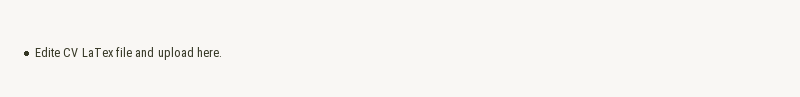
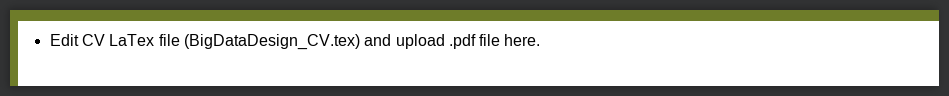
[34,47,60,57] Edite -> [49,34,79,46] Edit
(132, 52) none -> [183,34,360,50] (BigDataDesign_CV.tex)
(194, 53) none -> [448,34,501,49] .pdf file

